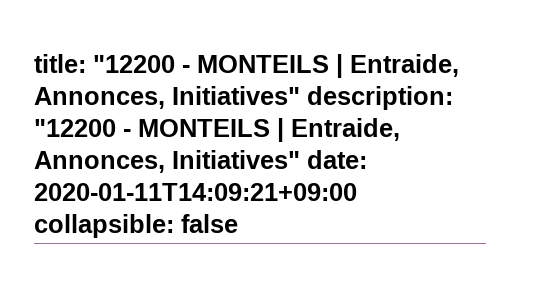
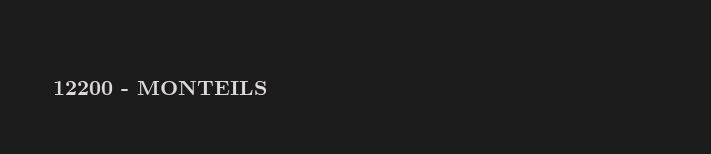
[34,54,459,78] [34,86,453,110] [34,118,400,142] [34,150,367,173] [34,183,357,201] [34,214,238,238] title: "12200 - MONTEILS | Entraide, Annonces, Initiatives" description: "12200 - MONTEILS | Entraide, Annonces, Initiatives" date: 2020-01-11T14:09:21+09:00 collapsible: false -> [53,80,267,95] 12200 - MONTEILS

